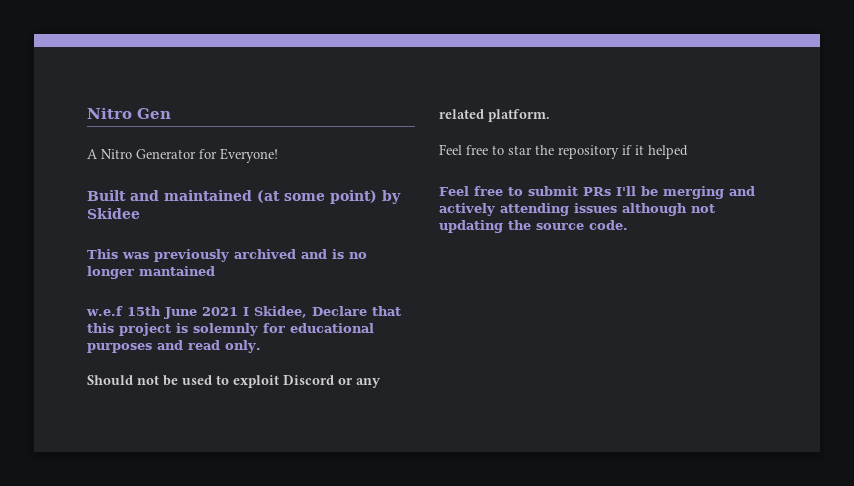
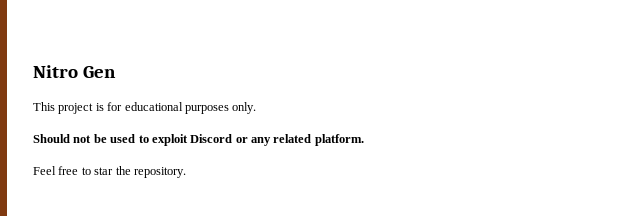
[87,148,278,163] [87,190,401,204] [87,208,140,219] [87,249,367,262] [87,266,215,279] [86,306,401,319] [87,323,114,333] A Nitro Generator for Everyone! // Built and maintained (at some point) by Skidee // This was previously archived and is no longer mantained // w.e.f 15th June 2021 I Skidee, Declare that this -> [33,102,55,111] This
[193,323,258,336] solemnly -> (104, 107) none
[157,340,220,350] and read -> (229, 109) none
[558,145,688,159] [439,186,755,199] [439,203,715,216] [439,220,628,233] repository if it helped // Feel free to submit PRs I'll be merging and actively attending issues although not updating the source code. -> [133,167,186,178] repository.

